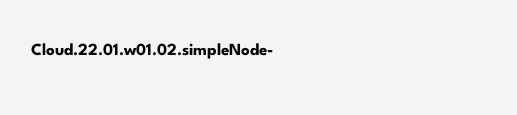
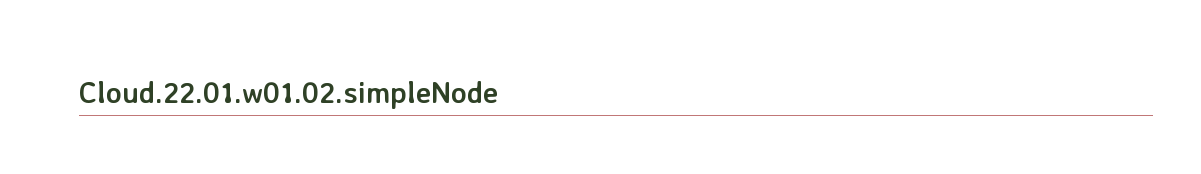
[31,43,273,59] Cloud.22.01.w01.02.simpleNode- -> [79,81,498,109] Cloud.22.01.w01.02.simpleNode

